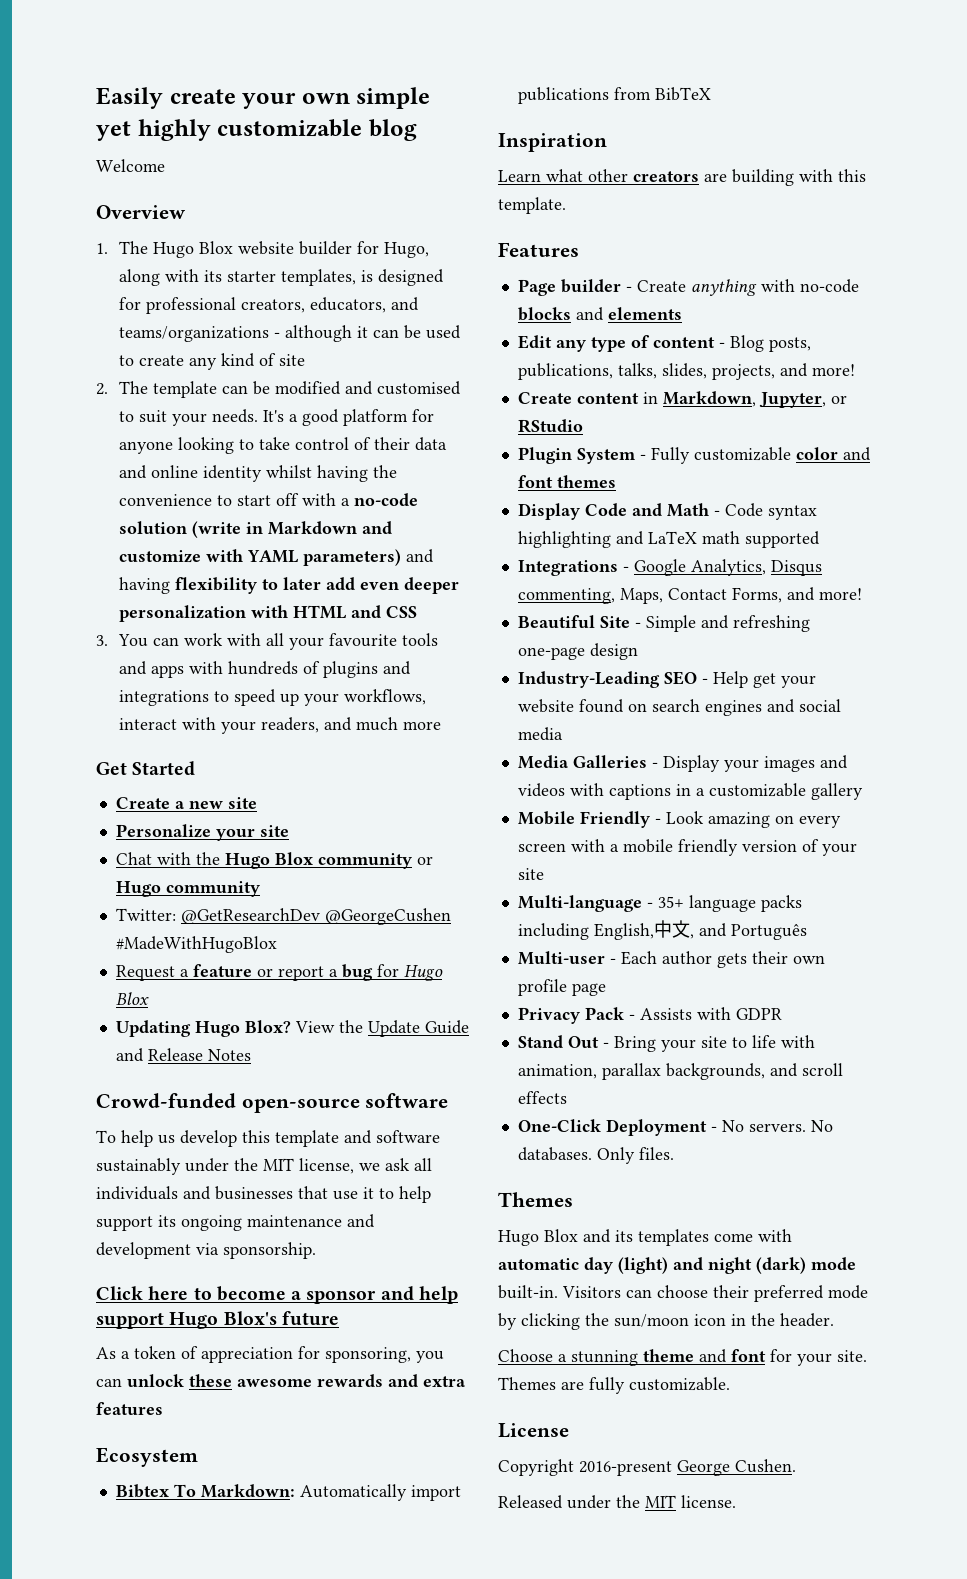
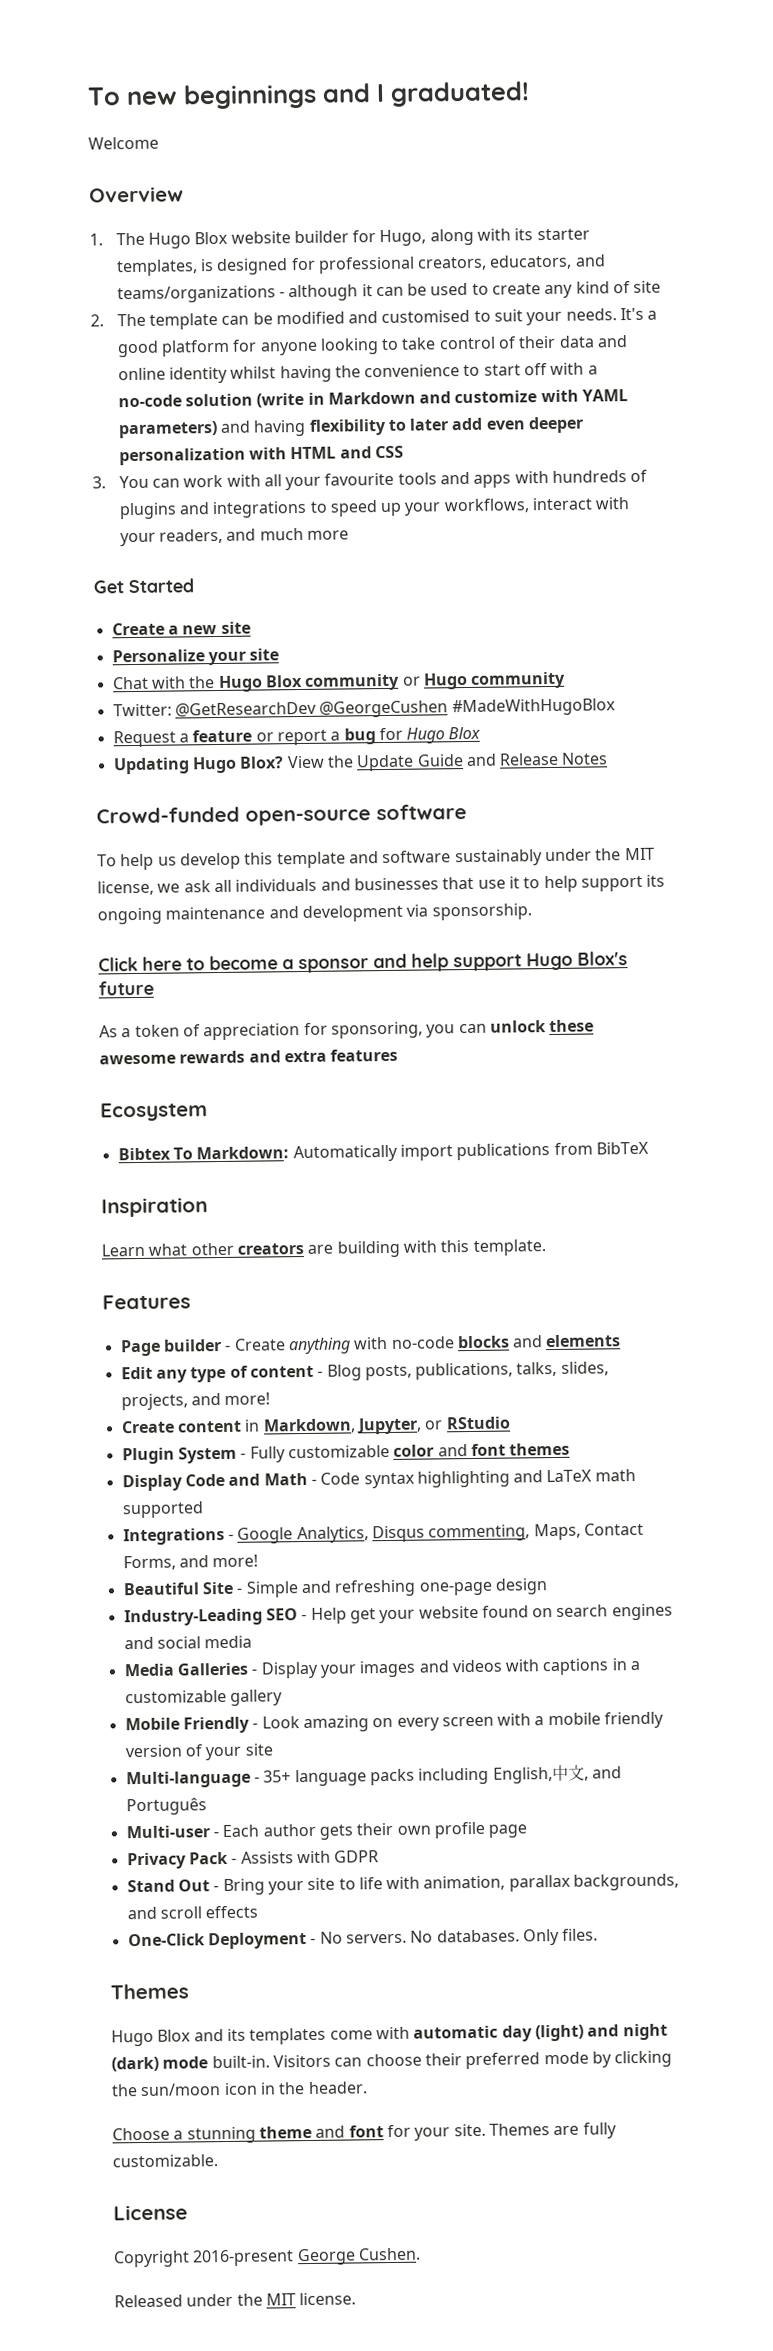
[96,87,431,109] [96,119,417,141] Easily create your own simple yet highly customizable blog -> [87,81,530,110] To new beginnings and I graduated!

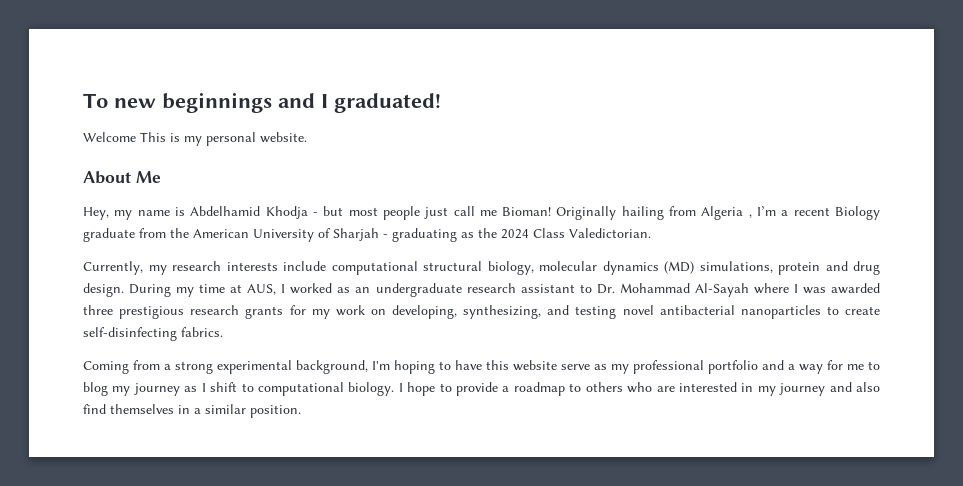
[89,186,184,203] [89,228,590,249] [115,254,606,277] [116,280,662,304] [90,307,658,330] [116,335,629,358] [117,362,598,384] [117,389,629,408] [117,416,585,439] [118,445,404,466] [92,469,649,491] [118,497,630,520] [119,527,349,547] [93,578,194,594] [111,621,251,636] [111,648,280,666] [111,671,567,692] [112,698,616,718] [112,726,482,748] [112,752,609,775] [96,804,467,826] [97,847,655,871] [97,874,666,896] [97,903,532,925] [98,951,628,974] [98,980,154,996] [99,1019,595,1041] [99,1048,399,1065] [100,1102,208,1122] [117,1141,649,1163] [101,1197,208,1218] [101,1239,546,1258] [102,1294,191,1310] [119,1334,622,1357] [120,1361,609,1383] [120,1392,271,1411] [120,1416,511,1435] [121,1442,571,1465] [121,1469,636,1492] [121,1501,204,1519] [122,1522,644,1546] [122,1554,259,1571] [122,1578,548,1598] [123,1603,673,1627] [123,1635,253,1650] [123,1658,641,1679] [124,1689,283,1706] [124,1711,665,1734] [124,1743,273,1761] [125,1764,622,1789] [125,1797,207,1816] [125,1821,528,1840] [126,1850,380,1870] [126,1873,680,1896] [126,1905,259,1920] [127,1928,599,1950] [110,1983,189,2000] [111,2023,668,2047] [111,2050,673,2072] [111,2081,368,2097] [112,2122,617,2144] [112,2154,218,2168] [113,2204,188,2221] [113,2247,421,2268] [114,2292,357,2308] // Overview // 1. The Hugo Blox website builder for Hugo, along with its starter templates, is designed for professional creators, educators, and teams/organizations - although it can be used to create any kind of site // 2. The template can be modified and customised to suit your needs. It's a good platform for anyone looking to take control of their data and online identity whilst having the convenience to start off with a no-code solution (write in Markdown and customize with YAML parameters) and having flexibility to later add even deeper personalization with HTML and CSS // 3. You can work with all your favourite tools and apps with hundreds of plugins and integrations to speed up your workflows, interact with your readers, and much more // Get Started // Create a new site // Personalize your site // Chat with the Hugo Blox community or Hugo community // Twitter: @GetResearchDev @GeorgeCushen #MadeWithHugoBlox // Request a feature or report a bug for Hugo Blox // Updating Hugo Blox? View the Update Guide and Release Notes // Crowd-funded open-source software // To help us develop this template and software sustainably under the MIT license, we ask all individuals and businesses that use it to help support its ongoing maintenance and development via sponsorship. // Click here to become a sponsor and help support Hugo Blox's future // As a token of appreciation for sponsoring, you can unlock these awesome rewards and extra features // Ecosystem // Bibtex To Markdown: Automatically import publications from BibTeX // Inspiration // Learn what other creators are building with this template. // Features // Page builder - Create anything with no-code blocks and elements // Edit any type of content - Blog posts, publications, talks, slides, projects, and more! // Create content in Markdown, Jupyter, or RStudio // Plugin System - Fully customizable color and font themes // Display Code and Math - Code syntax highlighting and LaTeX math supported // Integrations - Google Analytics, Disqus commenting, Maps, Contact Forms, and more! // Beautiful Site - Simple and refreshing one-page design // Industry-Leading SEO - Help get your website found on search engines and social media // Media Galleries - Display your images and videos with captions in a customizable gallery // Mobile Friendly - Look amazing on every screen with a mobile friendly version of your site // Multi-language - 35+ language packs including English,中文, and Português // Multi-user - Each author gets their own profile page // Privacy Pack - Assists with GDPR // Stand Out - Bring your site to life with animation, parallax backgrounds, and scroll effects // One-Click Deployment - No servers. No databases. Only files. // Themes // Hugo Blox and its templates come with automatic day (light) and night (dark) mode built-in. Visitors can choose their preferred mode by clicking the sun/moon icon in the header. // Choose a stunning theme and font for your site. Themes are fully customizable. // License // Copyright 2016-present George Cushen. // Released under the MIT license. -> [140,132,307,146] [83,171,161,184] [83,206,881,220] [83,228,651,242] [83,261,880,275] [83,283,880,297] [83,305,880,319] [83,327,223,341] [83,360,880,374] [83,382,880,396] [83,404,301,418] This is my personal website. // About Me // Hey, my name is Abdelhamid Khodja - but most people just call me Bioman! Originally hailing from Algeria , I’m a recent Biology graduate from the American University of Sharjah - graduating as the 2024 Class Valedictorian. // Currently, my research interests include computational structural biology, molecular dynamics (MD) simulations, protein and drug design. During my time at AUS, I worked as an undergraduate research assistant to Dr. Mohammad Al-Sayah where I was awarded three prestigious research grants for my work on developing, synthesizing, and testing novel antibacterial nanoparticles to create self-disinfecting fabrics. // Coming from a strong experimental background, I'm hoping to have this website serve as my professional portfolio and a way for me to blog my journey as I shift to computational biology. I hope to provide a roadmap to others who are interested in my journey and also find themselves in a similar position.

